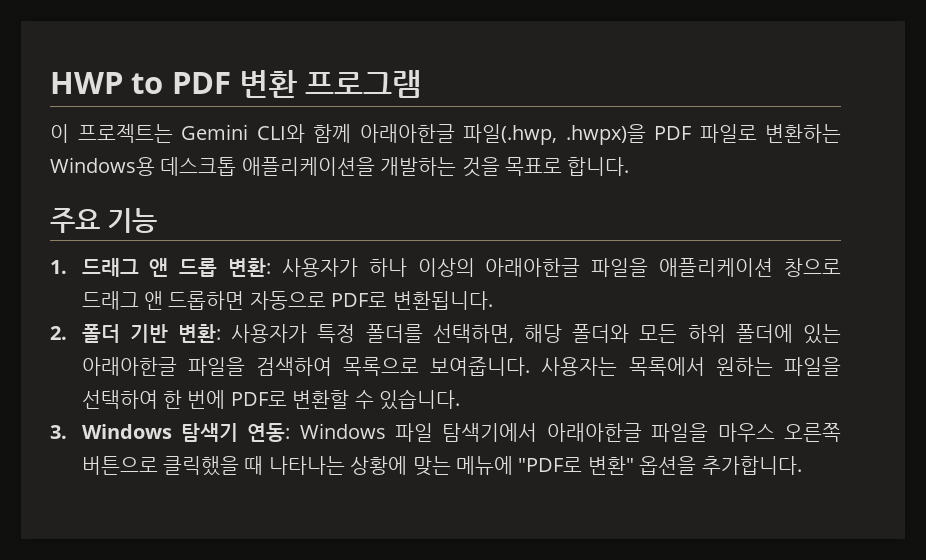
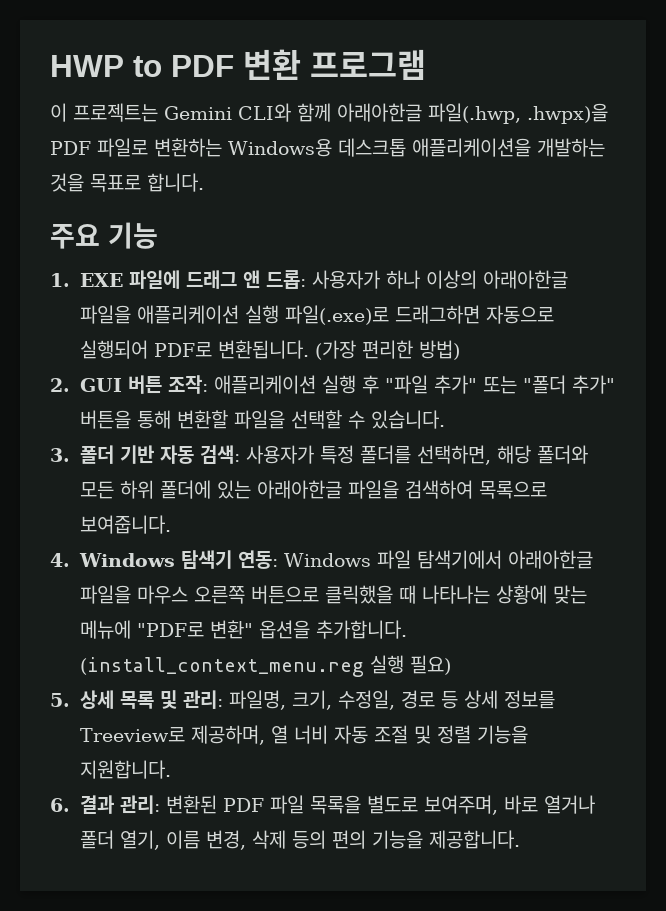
[81,258,272,277] 드래그 앤 드롭 변환: -> [79,270,306,289] EXE 파일에 드래그 앤 드롭:
[783,258,841,277] [81,291,493,310] [50,324,221,343] 창으로 드래그 앤 드롭하면 자동으로 PDF로 변환됩니다. // 2. 폴더 기반 변환: -> [244,305,554,325] [79,340,460,360] [50,375,615,394] [79,410,445,429] [50,445,240,464] 실행 파일(.exe)로 드래그하면 자동으로 실행되어 PDF로 변환됩니다. (가장 편리한 방법) // 2. GUI 버튼 조작: 애플리케이션 실행 후 "파일 추가" 또는 "폴더 추가" 버튼을 통해 변환할 파일을 선택할 수 있습니다. // 3. 폴더 기반 자동 검색:
[541,357,841,376] [81,389,460,410] [50,425,67,439] 사용자는 목록에서 원하는 파일을 선택하여 한 번에 PDF로 변환할 수 있습니다. // 3. -> [50,553,70,567] // 4.
(802, 465) none -> [79,655,451,677] [50,690,555,710] [79,725,528,745] [79,760,171,779] [50,795,595,815] [79,830,520,850] (install_context_menu.reg 실행 필요) // 5. 상세 목록 및 관리: 파일명, 크기, 수정일, 경로 등 상세 정보를 Treeview로 제공하며, 열 너비 자동 조절 및 정렬 기능을 지원합니다. // 6. 결과 관리: 변환된 PDF 파일 목록을 별도로 보여주며, 바로 열거나 폴더 열기, 이름 변경, 삭제 등의 편의 기능을 제공합니다.

